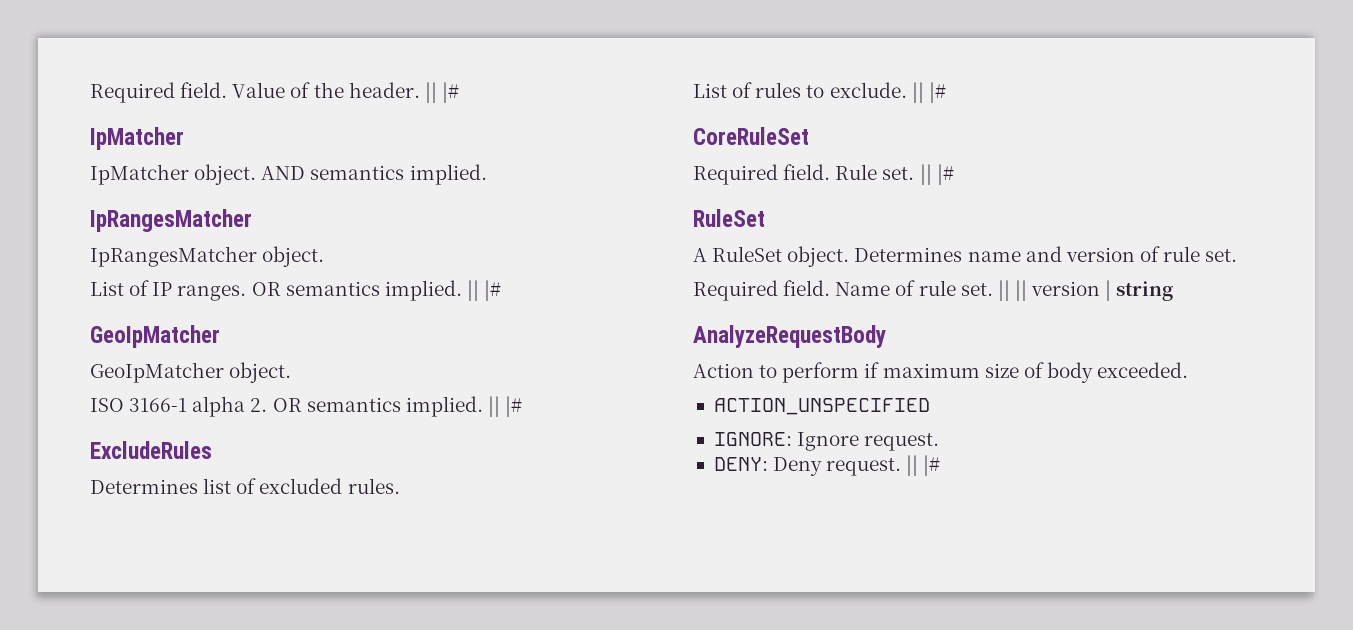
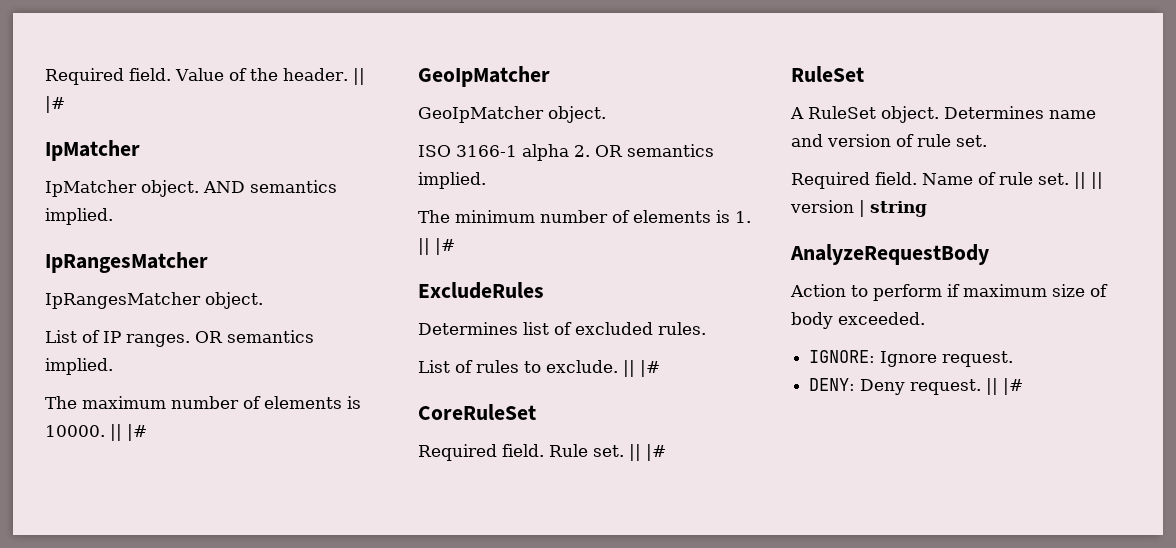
(462, 290) none -> [45,396,361,409] [45,425,105,437] // The maximum number of elements is 10000.
(483, 406) none -> [418,210,751,223] // The minimum number of elements is 1.
[713,398,930,415] // ACTION_UNSPECIFIED -> (925, 318) none

